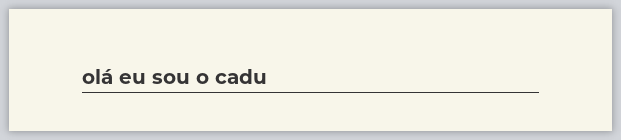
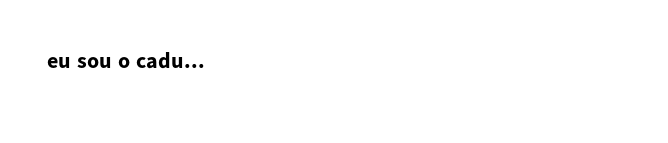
[82,69,113,84] olá -> (47, 62) none
[215,69,267,84] cadu -> [135,52,205,69] cadu...

